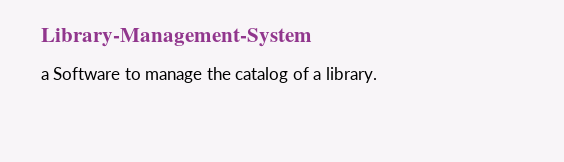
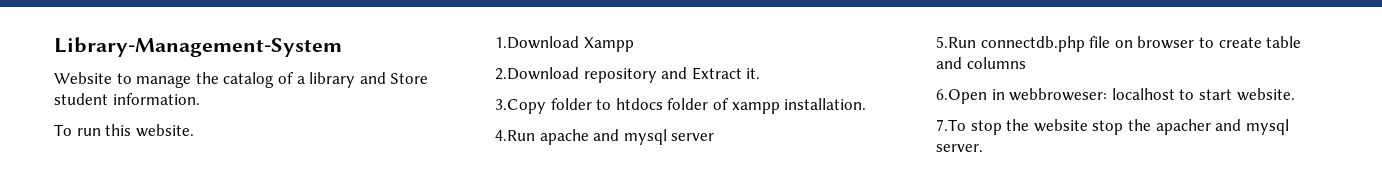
[41,67,121,80] a Software -> [54,72,112,84] Website
[325,67,377,83] library. -> [309,72,429,88] [54,93,200,105] [54,124,194,137] [495,36,634,52] [495,67,761,83] [495,98,867,114] [495,129,715,145] [936,36,1302,52] [936,57,1026,69] [936,88,1295,104] [936,119,1289,135] [936,144,983,152] library and Store student information. // To run this website. // 1.Download Xampp // 2.Download repository and Extract it. // 3.Copy folder to htdocs folder of xampp installation. // 4.Run apache and mysql server // 5.Run connectdb.php file on browser to create table and columns // 6.Open in webbroweser: localhost to start website. // 7.To stop the website stop the apacher and mysql server.

